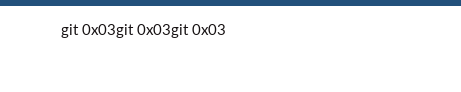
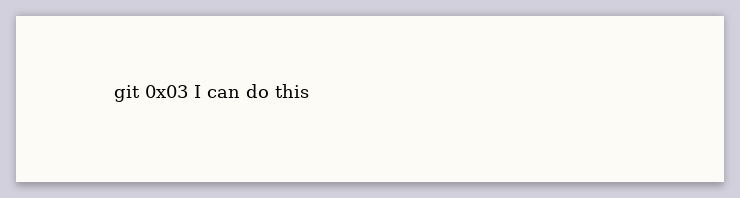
[82,24,226,38] 0x03git 0x03git 0x03 -> [145,84,309,98] 0x03 I can do this

